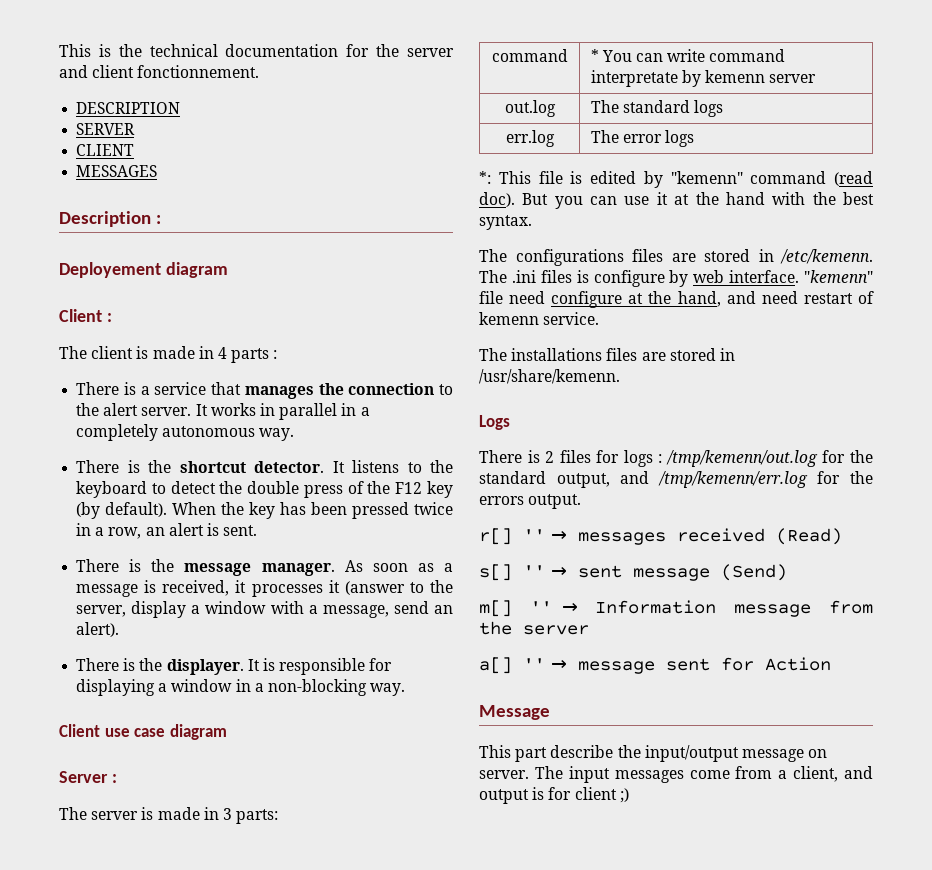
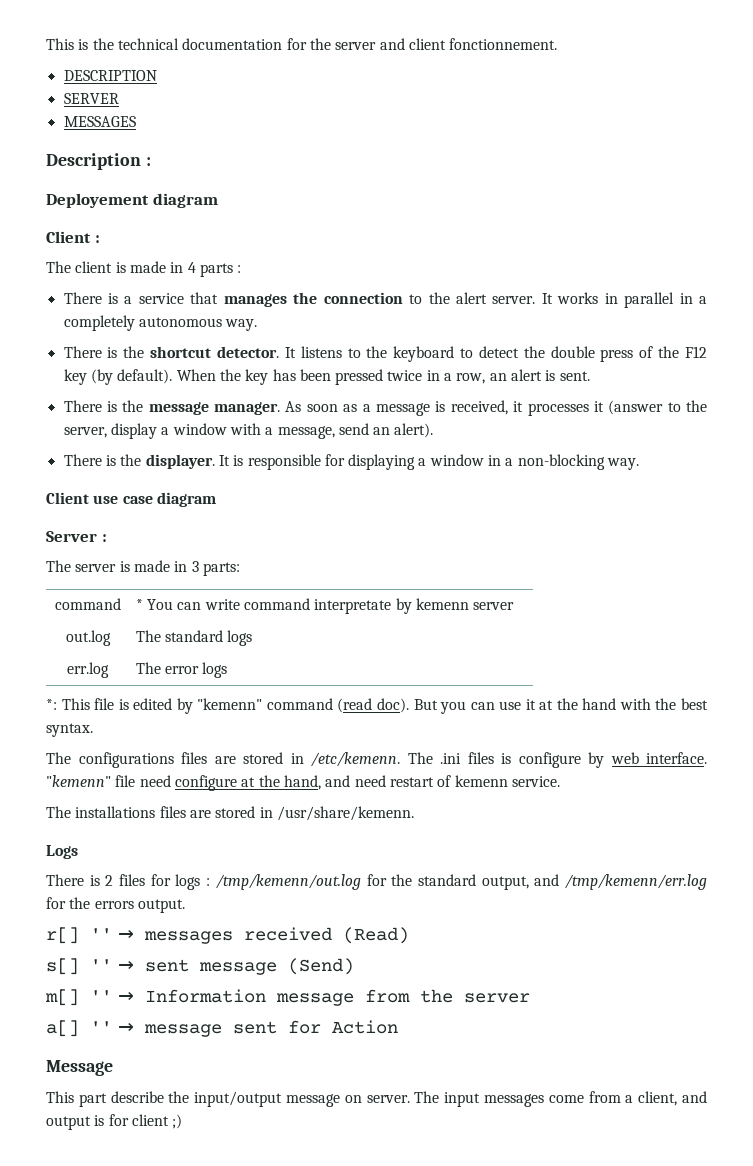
[76,144,135,156] // CLIENT -> (119, 98) none

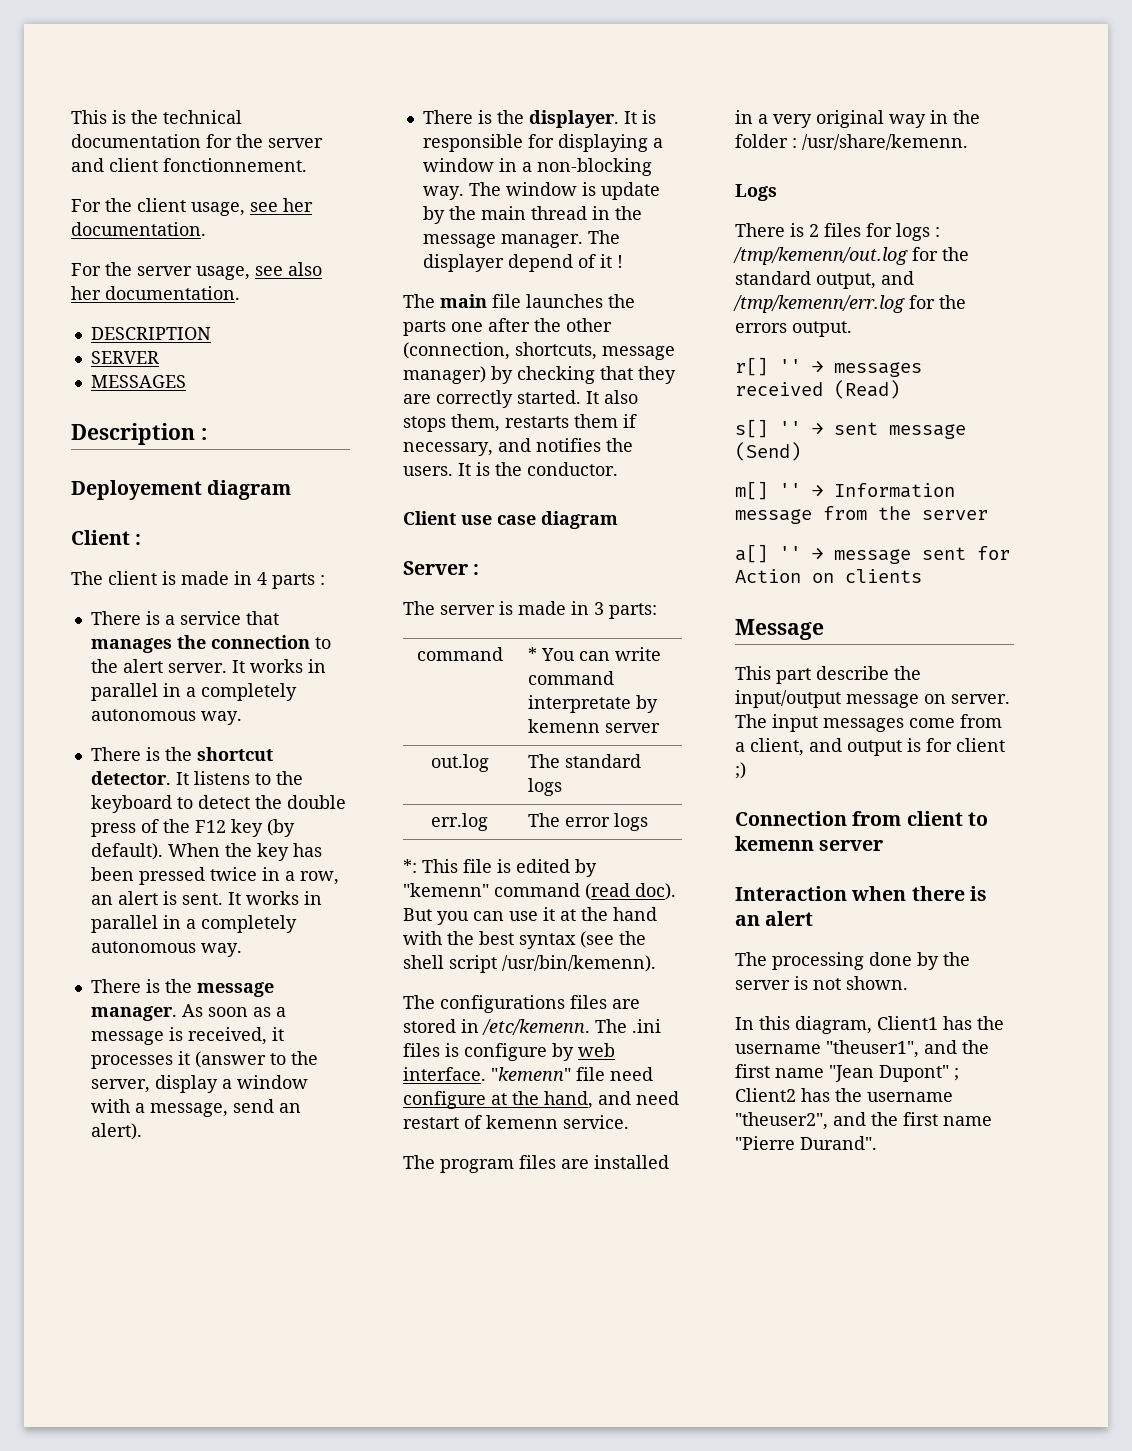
(558, 44) none -> [71,198,313,216] [71,222,206,236] [71,262,322,280] [71,286,240,300] // For the client usage, see her documentation. // For the server usage, see also her documentation.
(590, 376) none -> [227,891,322,905] [90,915,297,933] [90,941,242,957] It works in parallel in a completely autonomous way.
(640, 464) none -> [468,182,660,200] [422,206,642,224] [422,230,620,248] [422,254,623,272] [403,294,635,308] [403,318,612,336] [403,342,675,360] [403,366,676,384] [403,390,638,408] [403,414,637,432] [403,438,633,456] [403,462,618,476] The window is update by the main thread in the message manager. The displayer depend of it ! // The main file launches the parts one after the other (connection, shortcuts, message manager) by checking that they are correctly started. It also stops them, restarts them if necessary, and notifies the users. It is the conductor.
[46,723,93,737] syntax. -> [519,931,646,949] [403,955,656,973] syntax (see the shell script /usr/bin/kemenn).
[75,806,273,818] installations files are stored in -> [440,1155,669,1173] [735,110,980,128] [735,134,797,148] program files are installed in a very original way in the folder :
(398, 1027) none -> [812,569,922,583] on clients
(183, 1121) none -> [735,811,988,826] [735,836,884,851] [735,886,987,901] [735,911,814,926] [735,952,970,970] [735,976,908,990] [735,1016,1004,1034] [735,1040,989,1058] [735,1064,959,1082] [735,1088,953,1102] [735,1112,992,1130] [735,1136,877,1150] // Connection from client to kemenn server // Interaction when there is an alert // The processing done by the server is not shown. // In this diagram, Client1 has the username "theuser1", and the first name "Jean Dupont" ; Client2 has the username "theuser2", and the first name "Pierre Durand".

